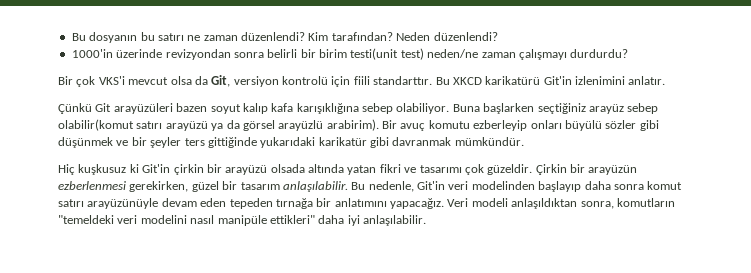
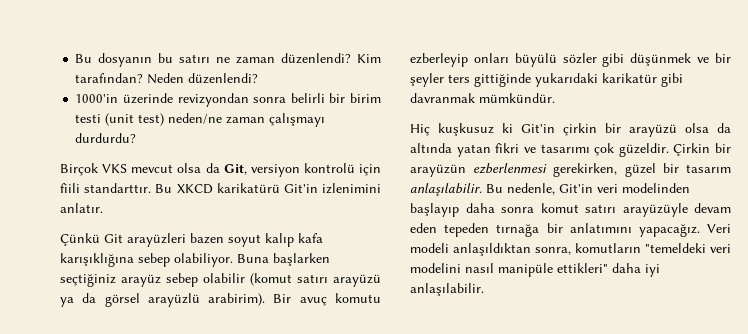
[350,48,399,60] testi(unit -> [75,113,135,126] testi (unit
[58,76,125,87] Bir çok VKS'i -> [60,163,128,176] Birçok VKS
[113,103,173,114] arayüzüleri -> [127,233,186,247] arayüzleri
[58,119,134,131] olabilir(komut -> [203,273,292,286] olabilir (komut
[270,164,305,173] olsada -> [685,123,731,133] olsa da
[87,198,159,209] arayüzünüyle -> [622,203,688,217] arayüzüyle

